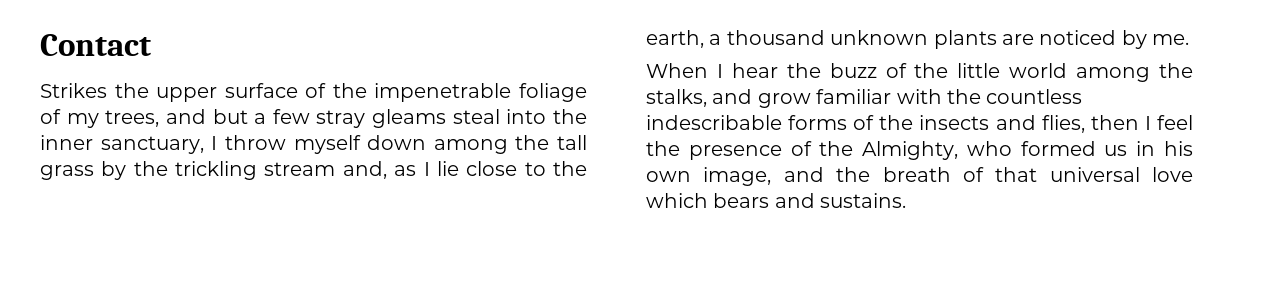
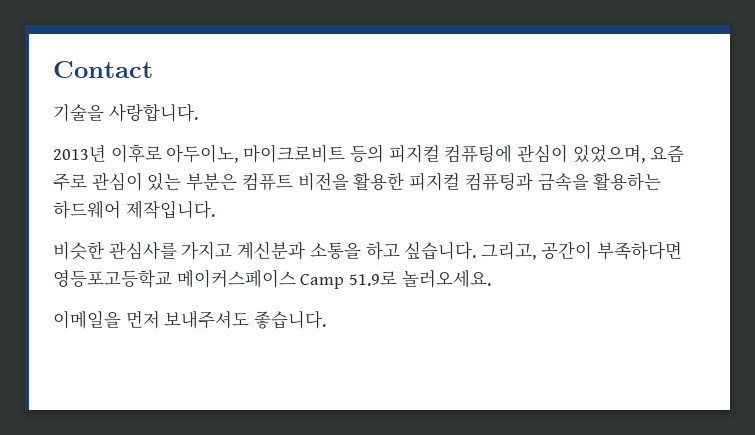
[40,83,587,102] [40,109,587,128] [40,135,587,154] [40,161,588,180] [646,30,1190,49] [646,63,1193,82] [646,89,1083,108] [646,115,1193,133] [646,141,1193,160] [646,167,1193,186] [646,193,907,208] Strikes the upper surface of the impenetrable foliage of my trees, and but a few stray gleams steal into the inner sanctuary, I throw myself down among the tall grass by the trickling stream and, as I lie close to the earth, a thousand unknown plants are noticed by me. // When I hear the buzz of the little world among the stalks, and grow familiar with the countless indescribable forms of the insects and flies, then I feel the presence of the Almighty, who formed us in his own image, and the breath of that universal love which bears and sustains. -> [53,103,198,122] [53,144,684,163] [53,172,662,191] [53,200,215,219] [53,241,682,260] [53,269,491,289] [53,310,327,329] 기술을 사랑합니다. // 2013년 이후로 아두이노, 마이크로비트 등의 피지컬 컴퓨팅에 관심이 있었으며, 요즘 주로 관심이 있는 부분은 컴퓨트 비전을 활용한 피지컬 컴퓨팅과 금속을 활용하는 하드웨어 제작입니다. // 비슷한 관심사를 가지고 계신분과 소통을 하고 싶습니다. 그리고, 공간이 부족하다면 영등포고등학교 메이커스페이스 Camp 51.9로 놀러오세요. // 이메일을 먼저 보내주셔도 좋습니다.

